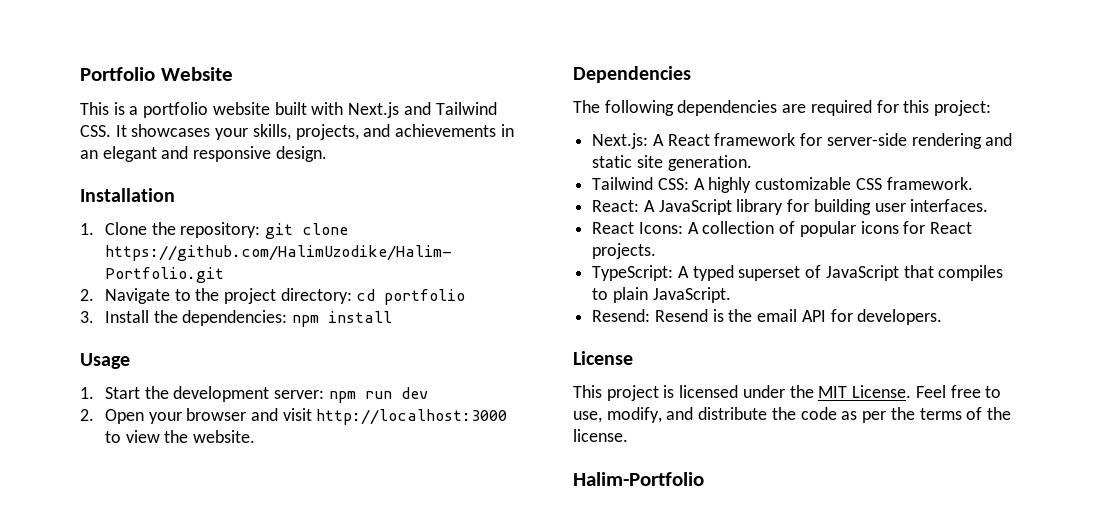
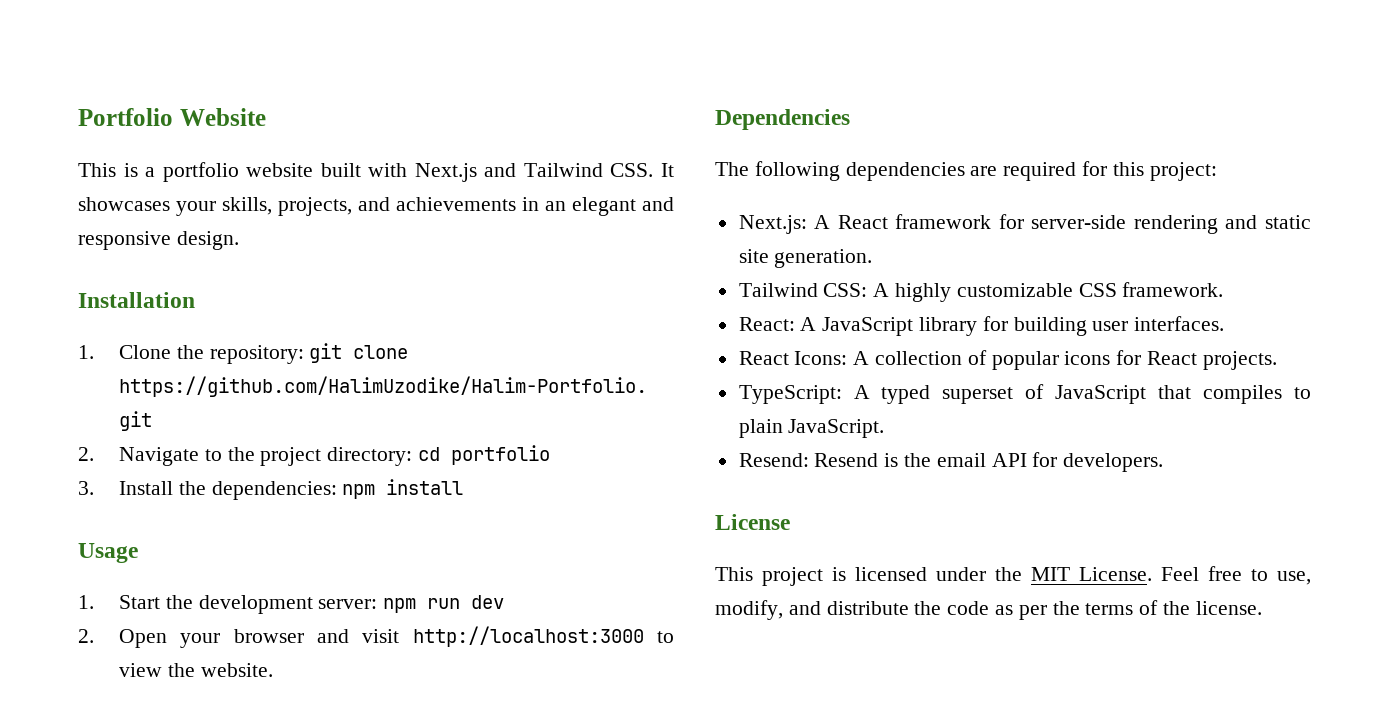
[573,472,704,486] // Halim-Portfolio -> (1262, 608) none

